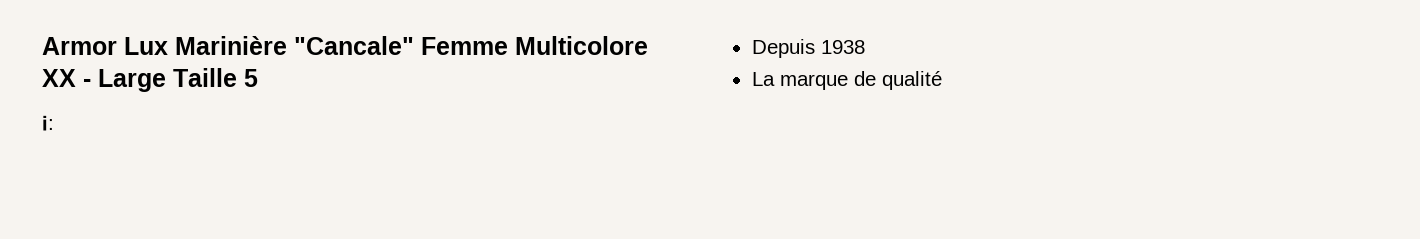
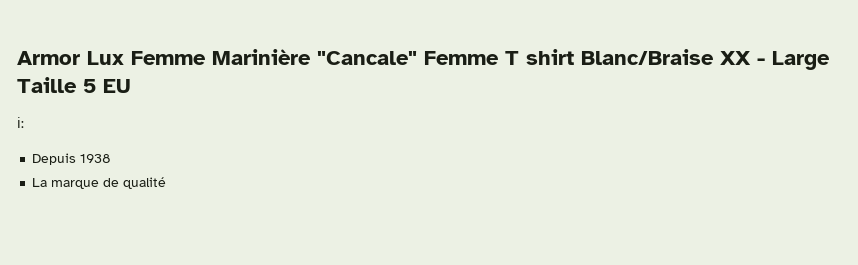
(168, 46) none -> [131,51,206,65] Femme
[515,36,648,55] Multicolore -> [505,49,714,65] T shirt Blanc/Braise
(258, 78) none -> [103,79,131,93] EU

